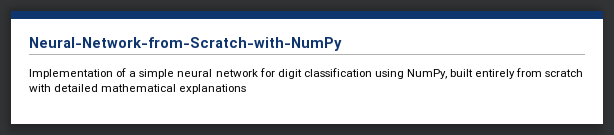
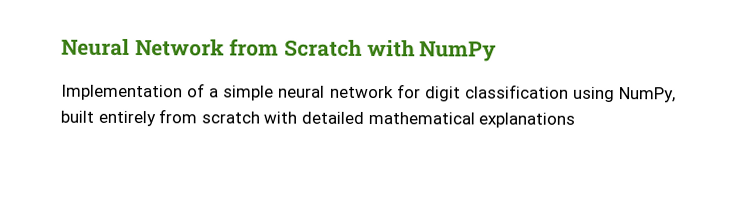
[29,37,342,51] Neural-Network-from-Scratch-with-NumPy -> [61,38,498,62] Neural Network from Scratch with NumPy

